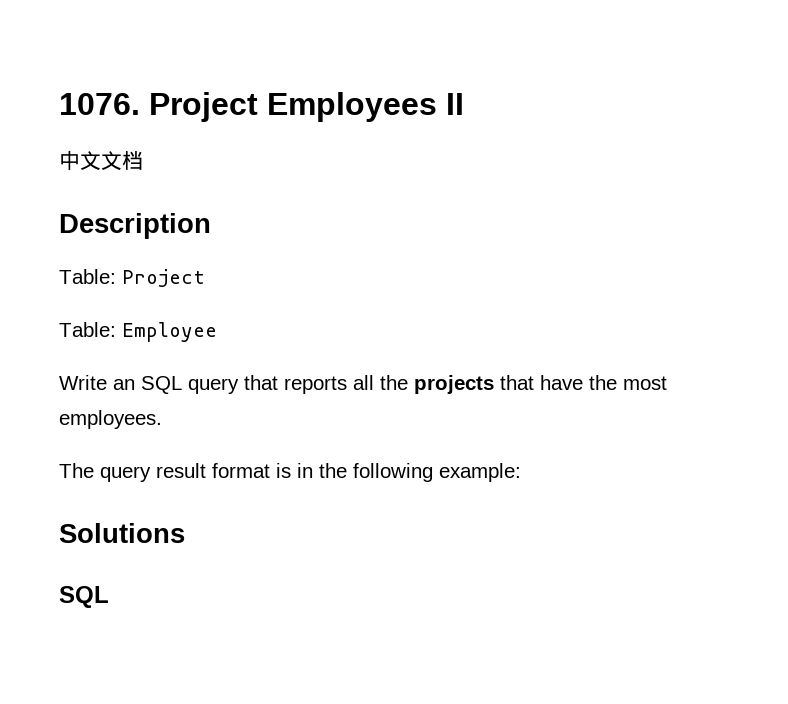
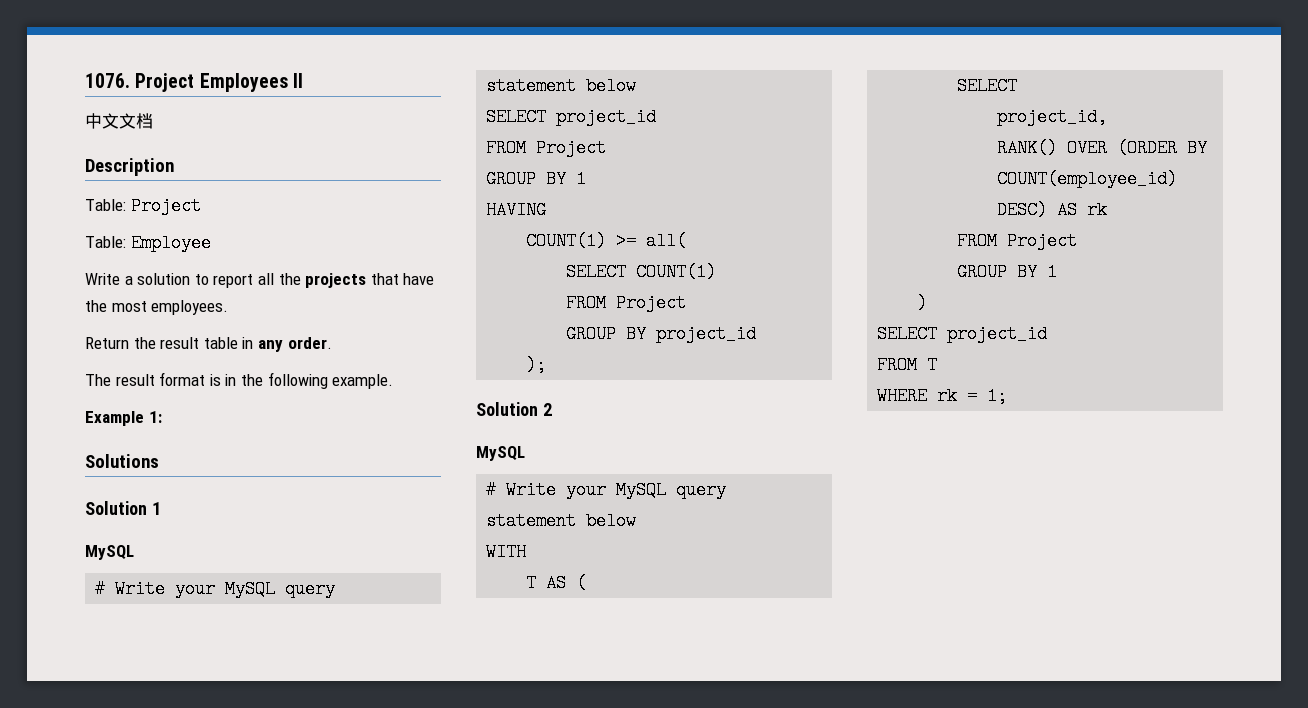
[113,375,347,394] an SQL query that reports -> [124,273,254,288] a solution to report
(162, 419) none -> [85,337,332,352] // Return the result table in any order.
[100,466,151,482] query -> (111, 380) none
[439,463,521,482] [59,523,185,543] [59,586,109,608] example: // Solutions // SQL -> [332,374,394,389] [85,411,162,426] [85,454,159,468] [85,501,161,515] [85,545,134,560] [95,580,336,598] [486,77,637,95] [486,108,657,126] [486,139,607,157] [486,170,587,188] [486,201,547,219] [526,232,687,250] [566,263,717,281] [566,294,687,312] [566,325,757,343] [526,356,547,374] [476,402,552,416] [476,446,525,461] [486,481,727,499] [486,512,637,530] [486,543,527,561] [526,574,587,592] [957,77,1018,95] [997,108,1108,126] [997,139,1208,157] [997,170,1178,188] [997,201,1108,219] [957,232,1078,250] [957,263,1058,281] [917,294,928,312] [877,325,1048,343] [877,356,938,374] [877,387,1008,405] example. // Example 1: // Solutions // Solution 1 // MySQL // # Write your MySQL query statement below // SELECT project_id // FROM Project // GROUP BY 1 // HAVING // COUNT(1) >= all( // SELECT COUNT(1) // FROM Project // GROUP BY project_id // ); // Solution 2 // MySQL // # Write your MySQL query statement below // WITH // T AS ( // SELECT // project_id, // RANK() OVER (ORDER BY COUNT(employee_id) DESC) AS rk // FROM Project // GROUP BY 1 // ) // SELECT project_id // FROM T // WHERE rk = 1;

